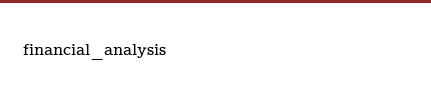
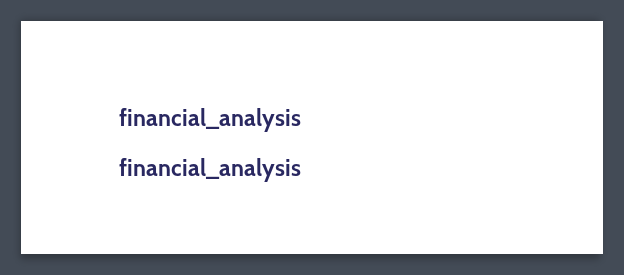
[23,44,166,60] financial_analysis -> [119,108,301,132] [119,158,301,182] financial_analysis // financial_analysis

